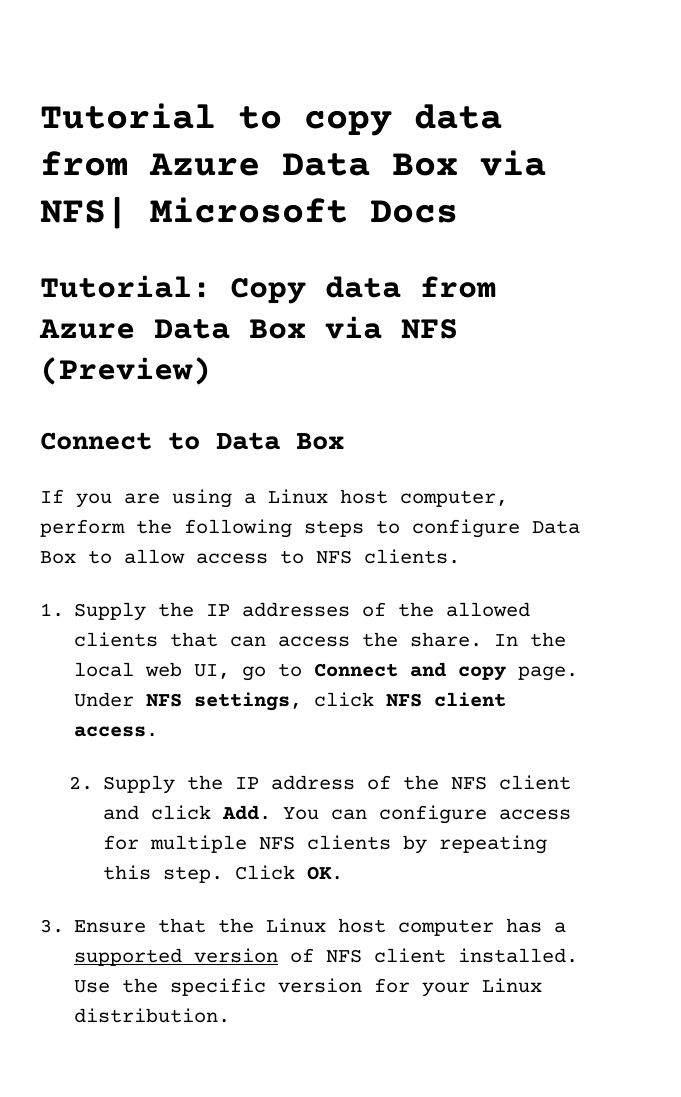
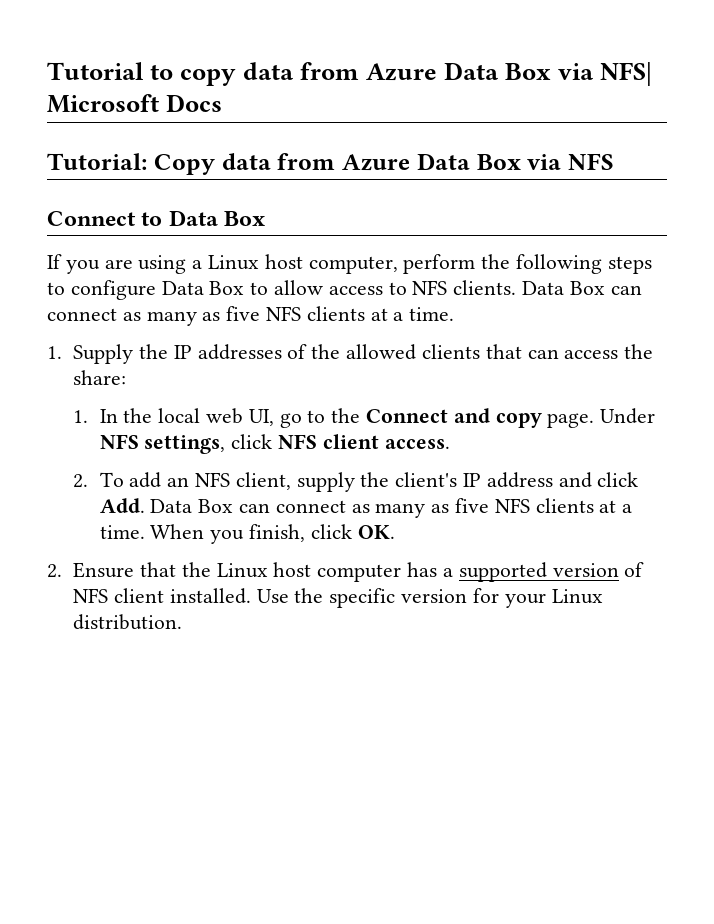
[40,357,211,385] (Preview) -> (614, 161) none
(460, 556) none -> [522,281,642,295] [47,306,455,326] Data Box can connect as many as five NFS clients at a time.
[410,632,483,647] share. -> [73,370,127,385] [73,410,89,423] share: // 1.
(303, 670) none -> [331,408,361,423] the
[103,775,572,794] [103,805,572,824] [103,835,548,854] [103,865,296,883] Supply the IP address of the NFS client and click Add. You can configure access for multiple NFS clients by repeating this step. Click -> [99,472,639,492] [99,498,633,518] [99,524,352,544] To add an NFS client, supply the client's IP address and click Add. Data Box can connect as many as five NFS clients at a time. When you finish, click
[40,919,64,933] 3. -> [47,564,62,578] 2.

